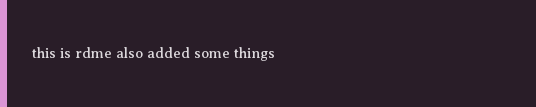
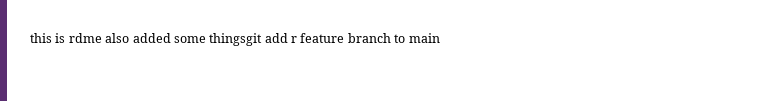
[234,47,275,61] things -> [209,33,440,46] thingsgit add r feature branch to main

